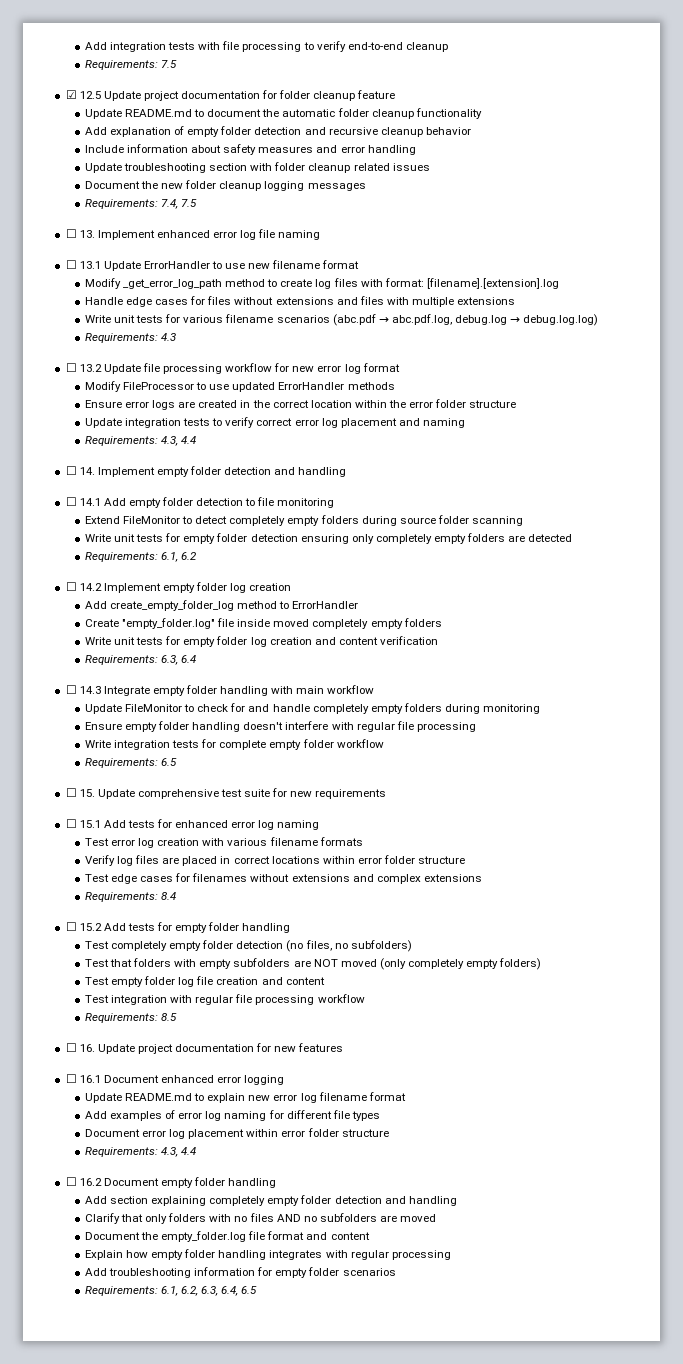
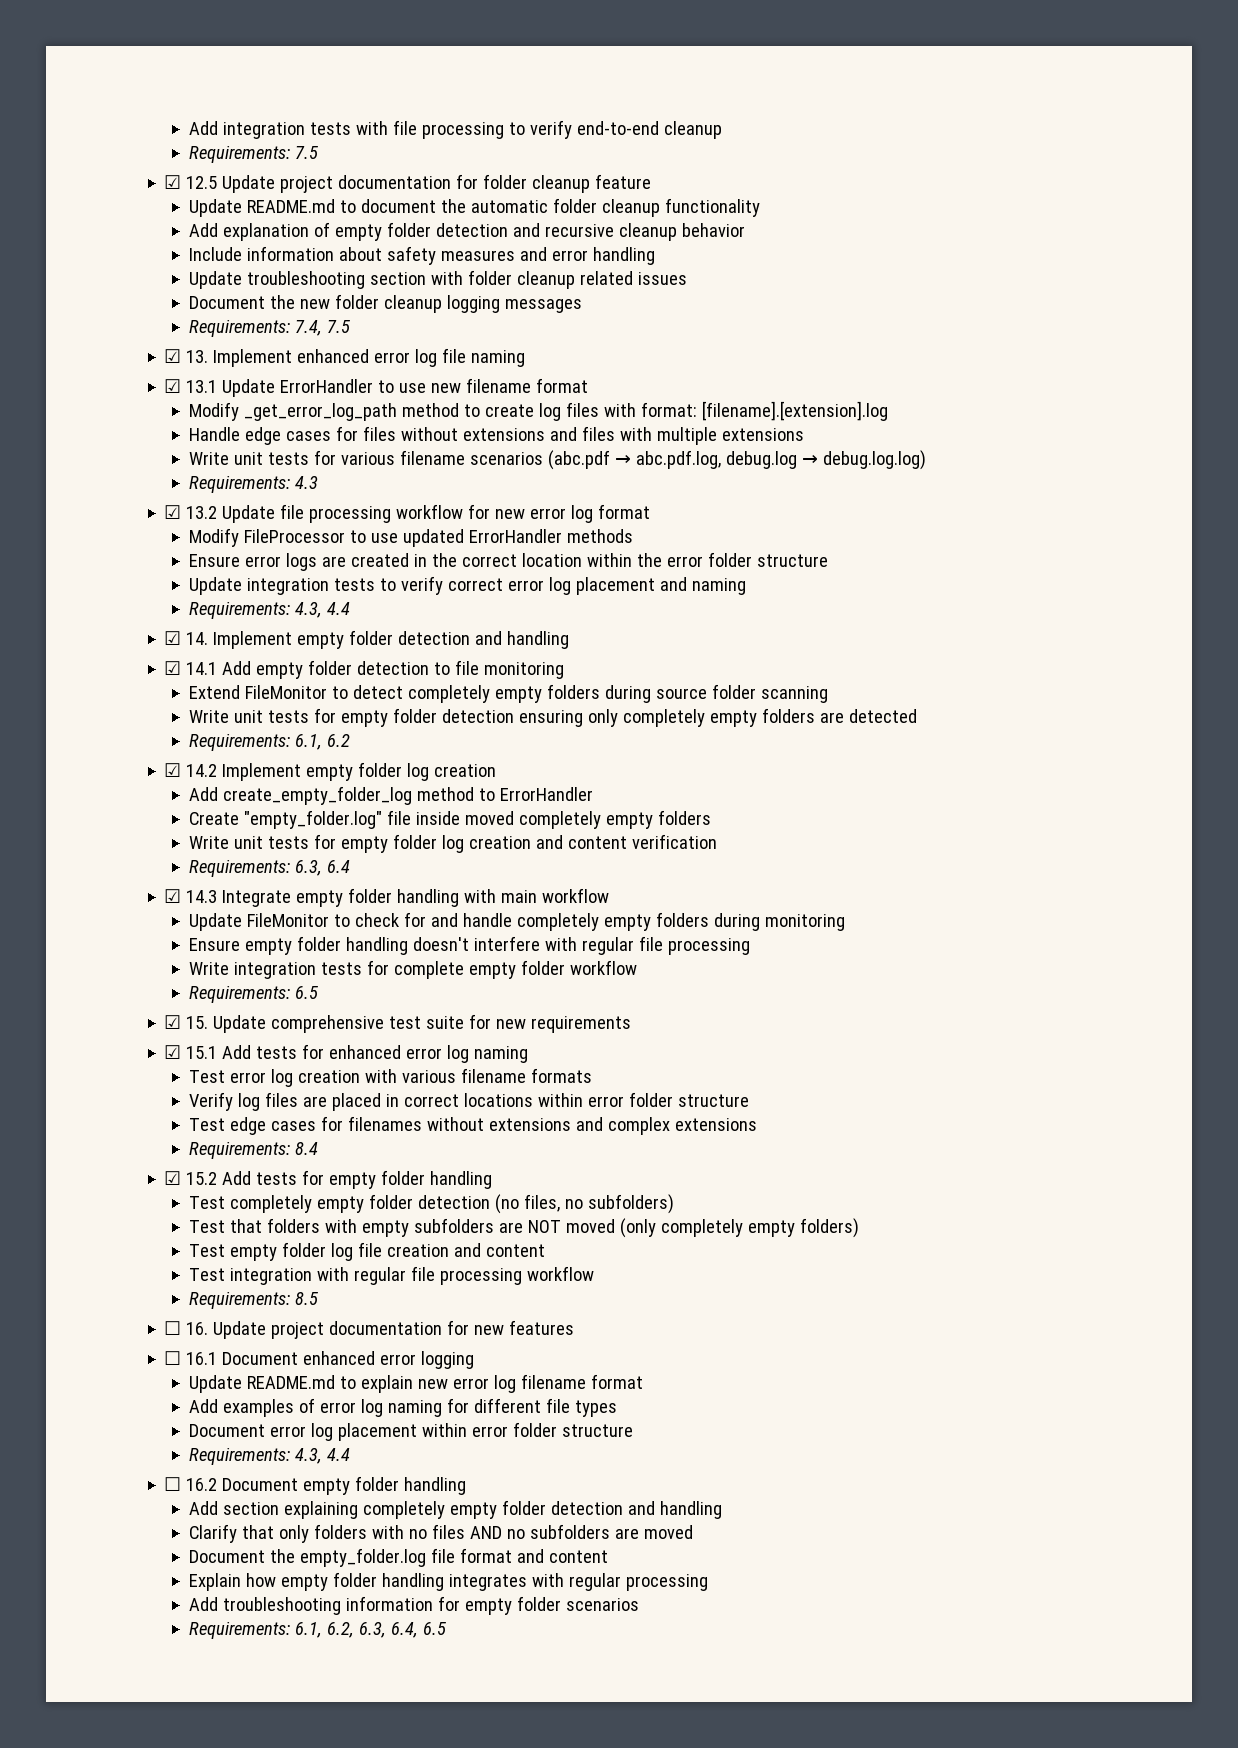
[65,229,77,238] ☐ -> [164,349,182,363] ☑
[65,260,77,269] ☐ -> [164,379,182,393] ☑
[65,363,77,372] ☐ -> [164,505,182,519] ☑
[65,466,77,475] ☐ -> [164,631,182,645] ☑
[65,497,77,506] ☐ -> [164,661,182,675] ☑
[65,582,77,591] ☐ -> [164,763,182,777] ☑
[65,685,77,694] ☐ -> [164,889,182,903] ☑
[65,788,77,797] ☐ -> [164,1015,182,1029] ☑
[65,819,77,828] ☐ -> [164,1045,182,1059] ☑
[65,922,77,931] ☐ -> [164,1171,182,1185] ☑

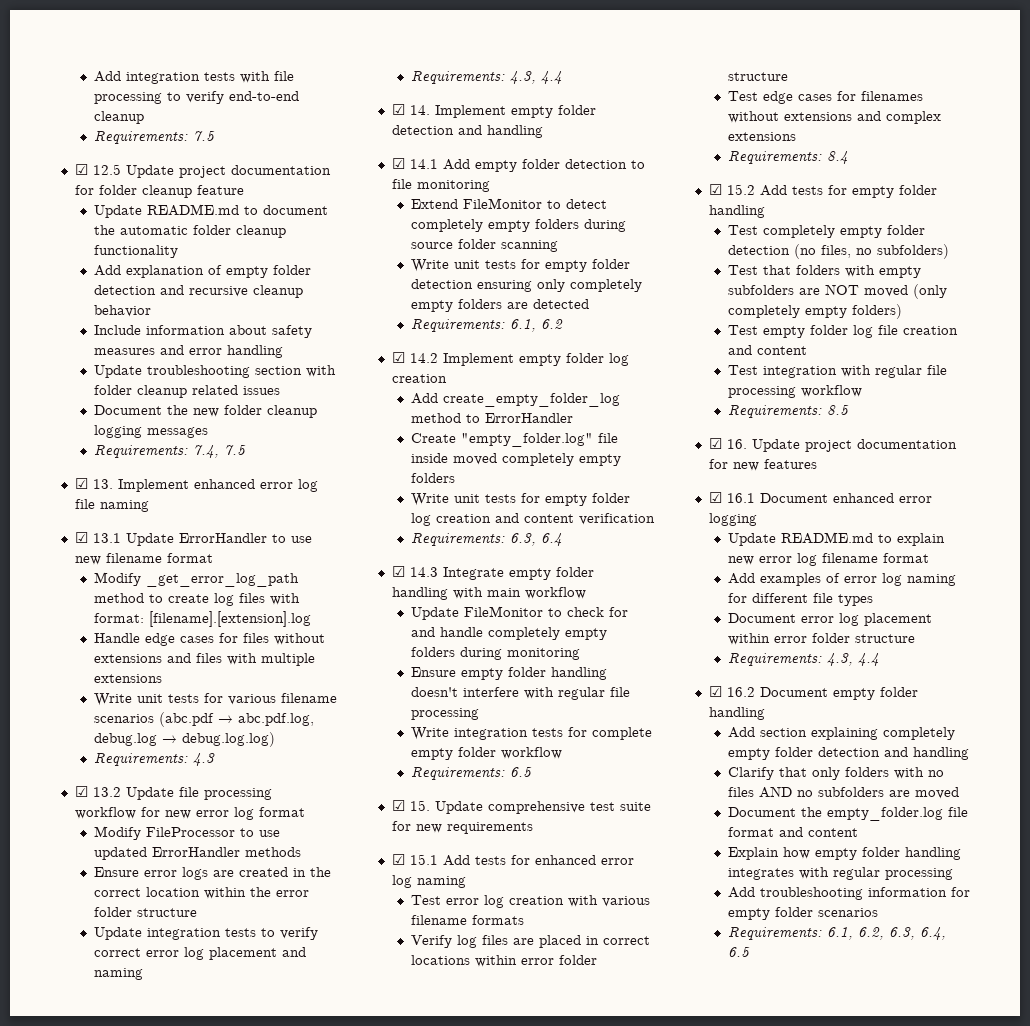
[164,1321,182,1335] ☐ -> [708,438,722,449] ☑
[164,1351,182,1365] ☐ -> [708,492,722,503] ☑
[164,1477,182,1491] ☐ -> [708,686,722,697] ☑

